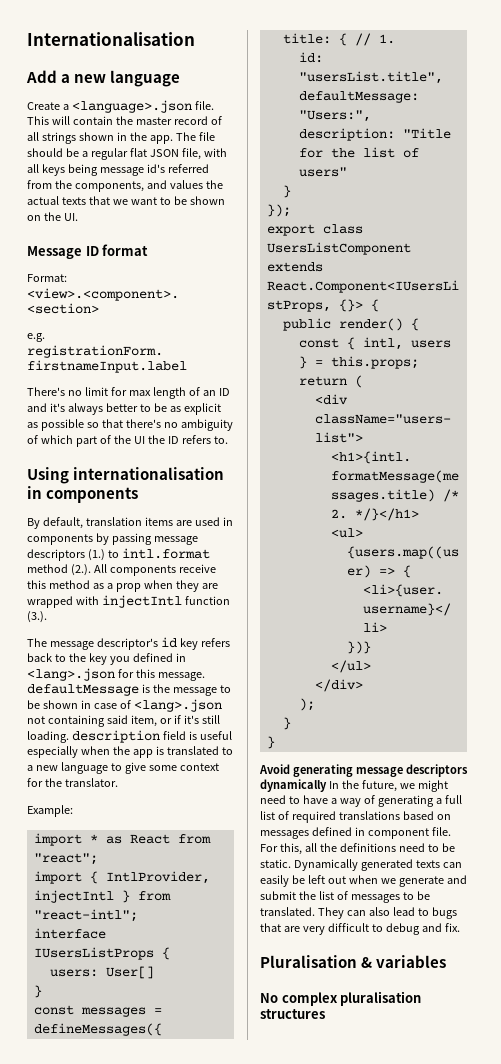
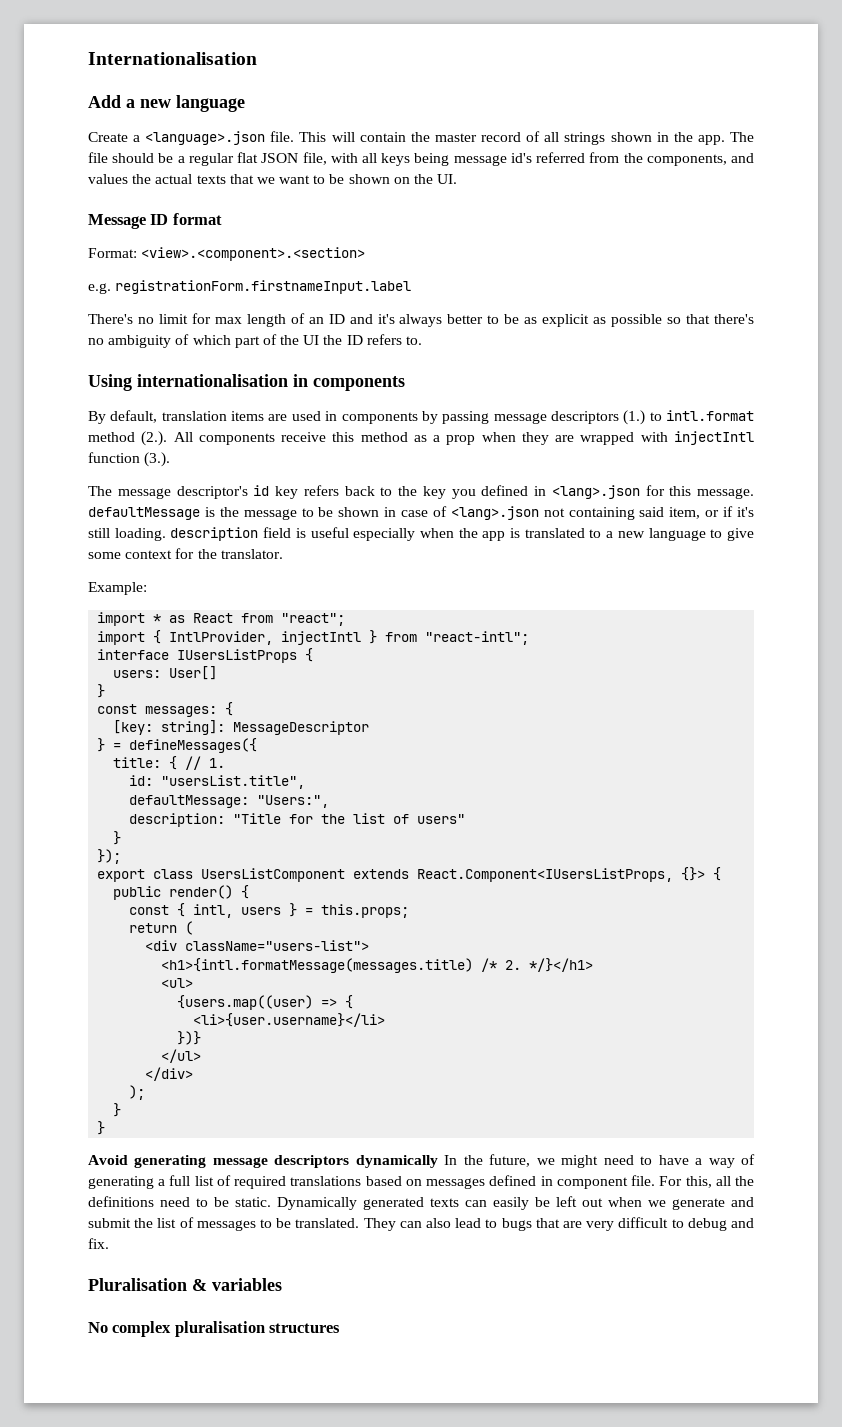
[80,1007,146,1017] messages -> [145,702,234,717] [113,720,370,735] [97,738,106,752] messages: { // [key: string]: MessageDescriptor // }

